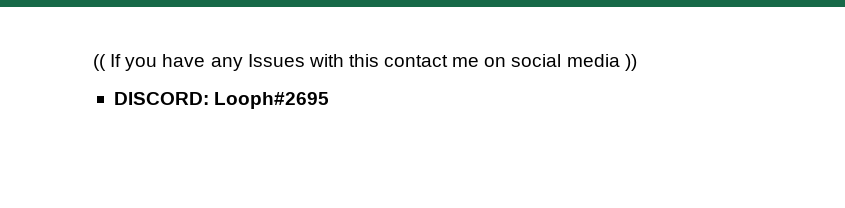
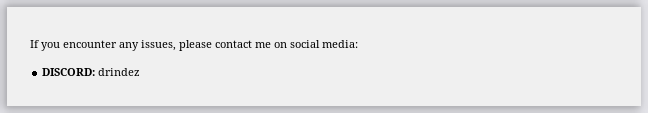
[93,54,106,71] (( -> (30, 44) none
[162,54,379,71] have any Issues with this -> [63,40,212,51] encounter any issues, please
[566,54,637,71] media )) -> [322,40,358,48] media:
[214,92,330,109] Looph#2695 -> [98,68,141,76] drindez

